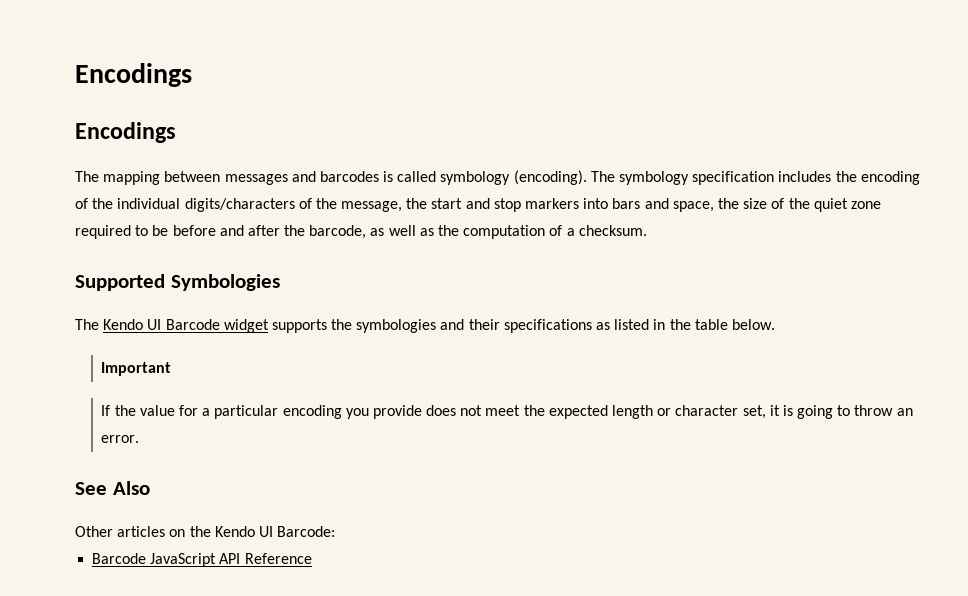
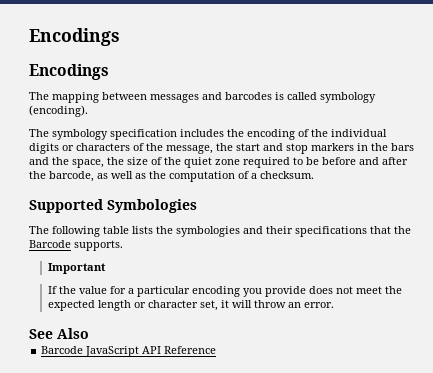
(587, 177) none -> (88, 111) //
[184,198,295,212] digits/characters -> [29,143,130,154] digits or characters
[583,198,609,209] into -> [357,143,388,151] in the
(669, 203) none -> [52,157,69,165] the
[103,319,327,333] Kendo UI Barcode widget supports -> [52,226,153,237] following table lists
[596,319,775,330] as listed in the table below. -> [370,226,411,234] [29,240,123,251] that the Barcode supports.
[782,405,851,419] is going to -> [231,300,252,308] will
[75,526,336,537] // Other articles on the Kendo UI Barcode: -> (89, 333) none

